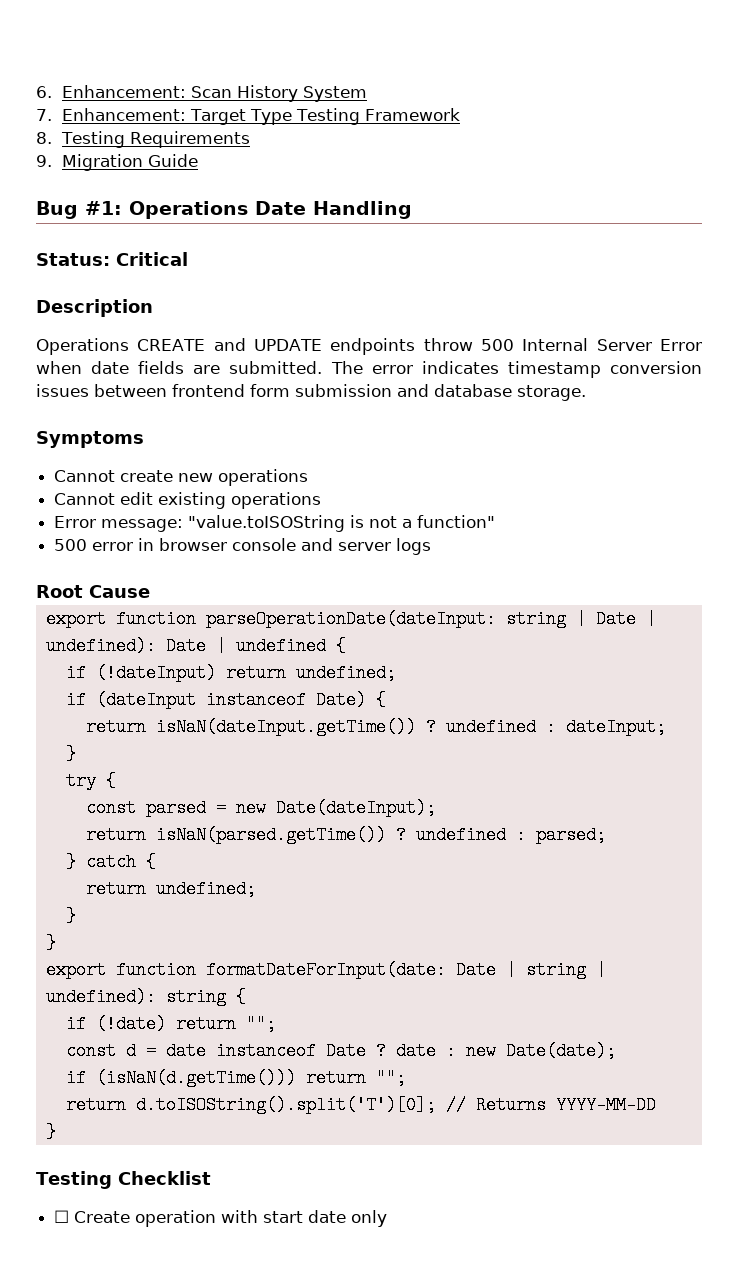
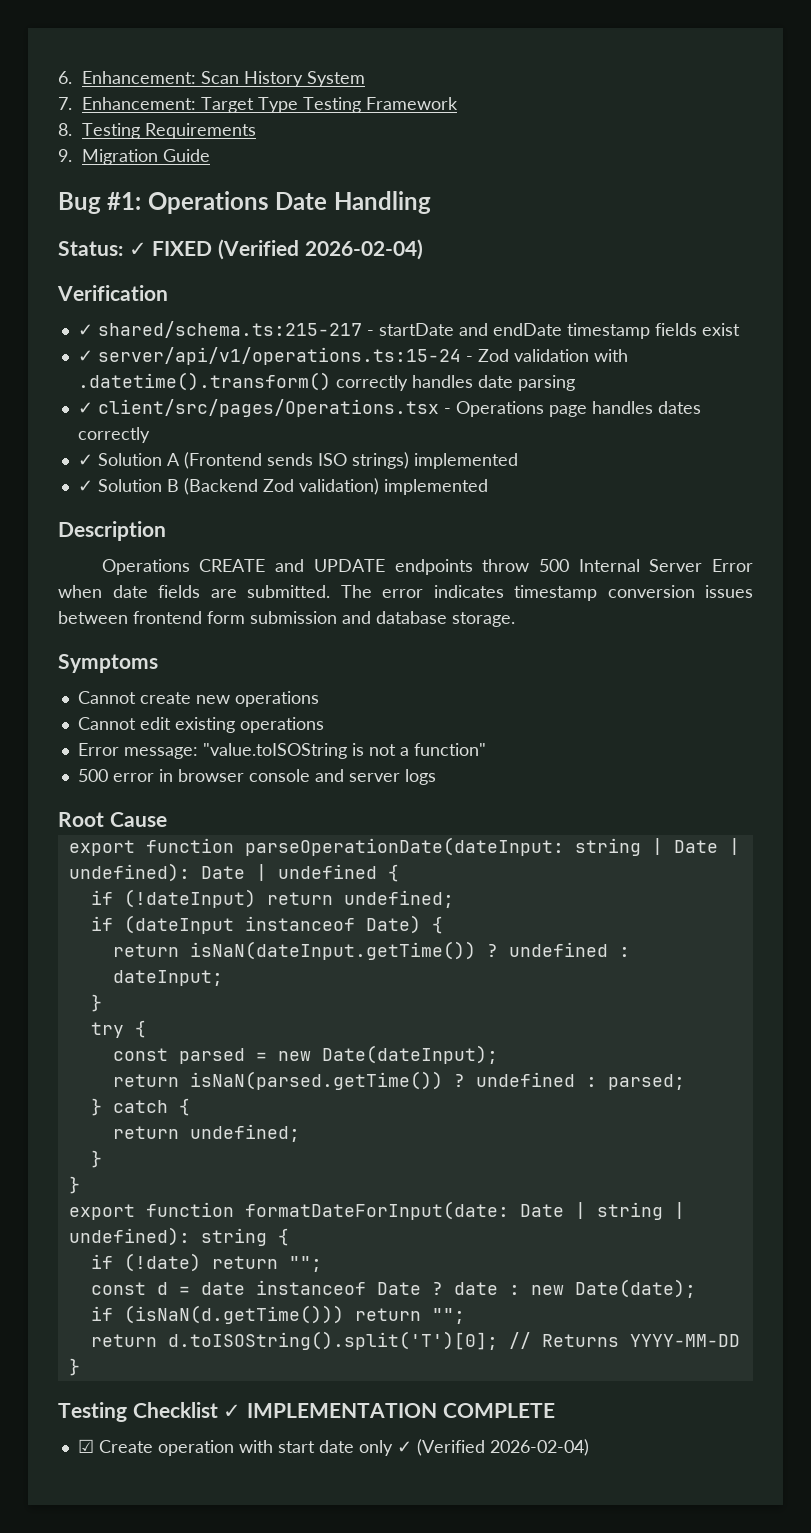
[116,252,188,266] Critical -> [128,239,423,260] [57,285,168,301] [77,321,740,339] [77,347,628,365] [77,372,575,391] [77,399,701,417] [77,427,150,443] [77,452,518,469] [77,478,488,495] ✓ FIXED (Verified 2026-02-04) // Verification // ✓ shared/schema.ts:215-217 - startDate and endDate timestamp fields exist // ✓ server/api/v1/operations.ts:15-24 - Zod validation with .datetime().transform() correctly handles date parsing // ✓ client/src/pages/Operations.tsx - Operations page handles dates correctly // ✓ Solution A (Frontend sends ISO strings) implemented // ✓ Solution B (Backend Zod validation) implemented
[54,1210,70,1223] // ☐ -> [223,1403,555,1418] [77,1439,94,1453] ✓ IMPLEMENTATION COMPLETE // ☑
(388, 1218) none -> [396,1439,589,1456] ✓ (Verified 2026-02-04)

